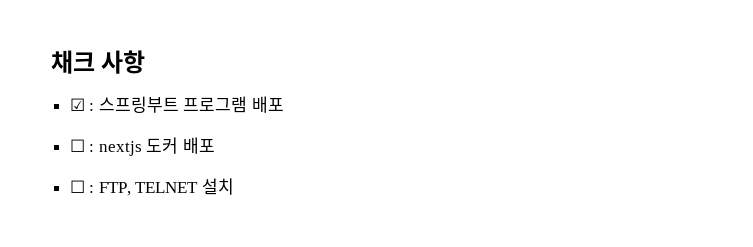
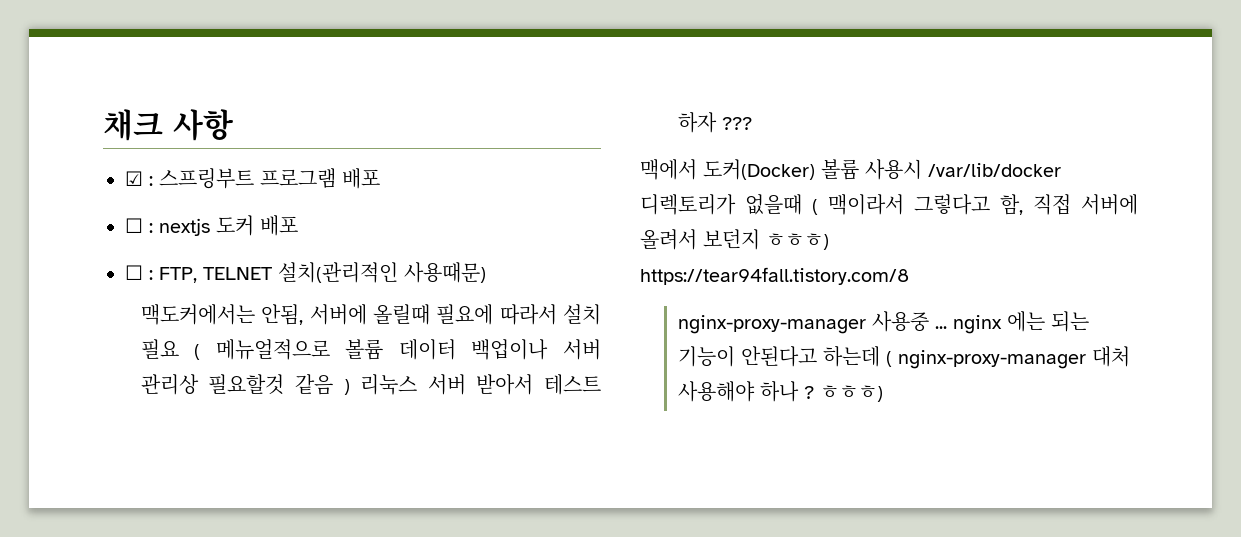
[202,178,235,195] 설치 -> [278,262,486,283] [140,304,601,325] [140,339,601,360] [140,374,601,395] [677,112,752,133] [640,159,1061,180] [640,194,1138,215] [640,229,829,250] [640,267,909,285] [677,311,1089,334] [677,346,1130,369] [677,381,883,402] 설치(관리적인 사용때문) // 맥도커에서는 안됨, 서버에 올릴때 필요에 따라서 설치 필요 ( 메뉴얼적으로 볼륨 데이터 백업이나 서버 관리상 필요할것 같음 ) 리눅스 서버 받아서 테스트 하자 ??? // 맥에서 도커(Docker) 볼륨 사용시 /var/lib/docker 디렉토리가 없을때 ( 맥이라서 그렇다고 함, 직접 서버에 올려서 보던지 ㅎㅎㅎ) // https://tear94fall.tistory.com/8 // nginx-proxy-manager 사용중 ... nginx 에는 되는 기능이 안된다고 하는데 ( nginx-proxy-manager 대처 사용해야 하나 ? ㅎㅎㅎ)

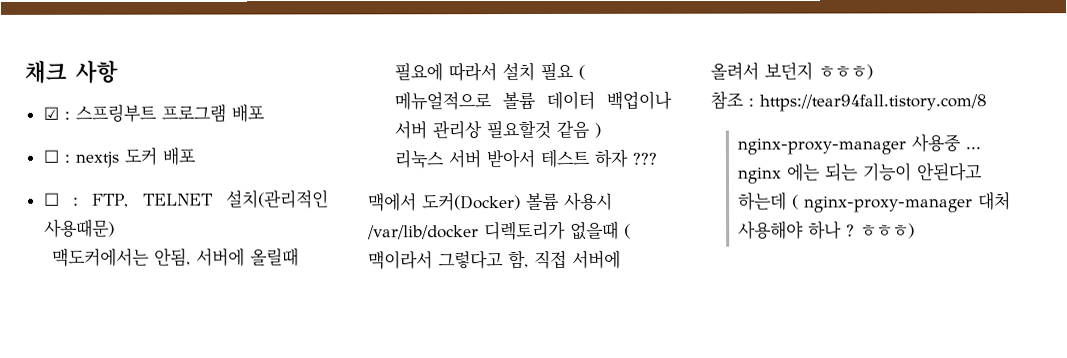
(350, 387) none -> (601, 130) //
(829, 241) none -> [710,90,754,110] 참조 :

